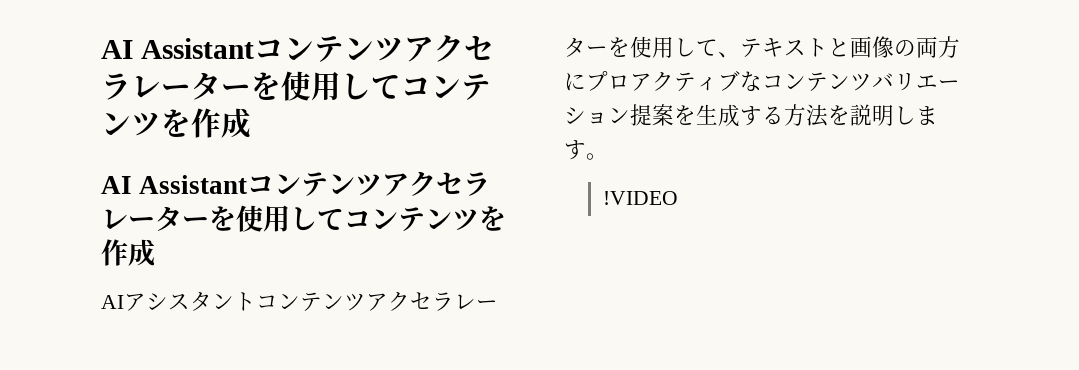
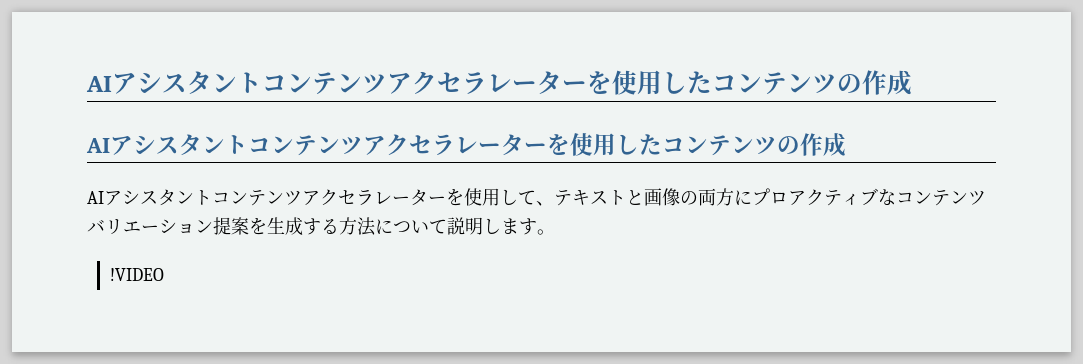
[101,35,494,62] [101,71,491,101] [101,108,251,138] [101,171,491,196] [101,205,506,232] AI Assistantコンテンツアクセラレーターを使用してコンテンツを作成 // AI Assistantコンテンツアクセラレーターを使用してコンテンツを -> [86,70,912,95] [86,133,800,156] AIアシスタントコンテンツアクセラレーターを使用したコンテンツの作成 // AIアシスタントコンテンツアクセラレーターを使用したコンテンツの
[828,105,850,125] を -> [375,219,447,234] について

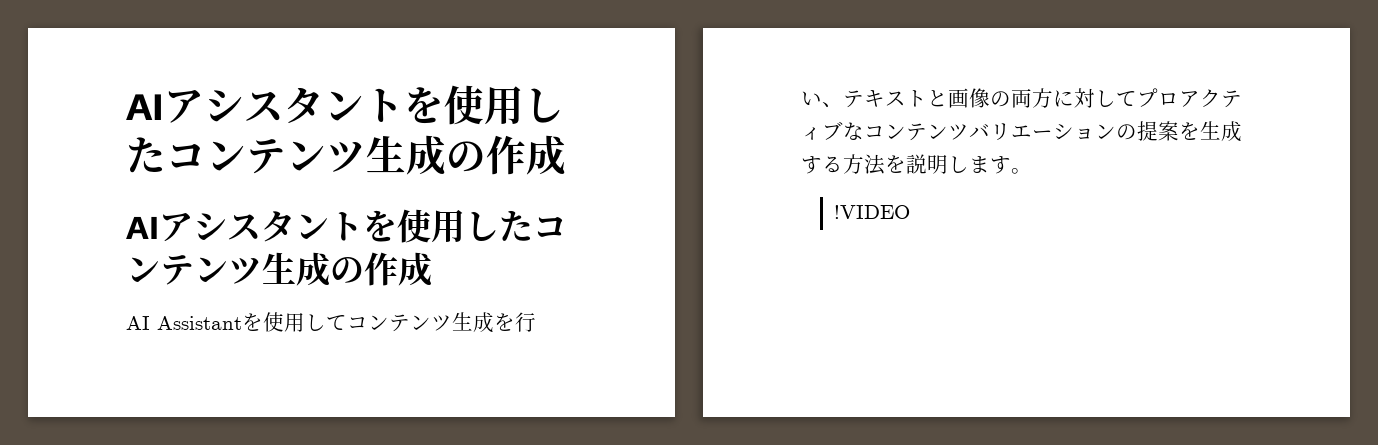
[86,70,912,95] [86,133,846,157] [87,188,536,206] AIアシスタントコンテンツアクセラレーターを使用したコンテンツの作成 // AIアシスタントコンテンツアクセラレーターを使用したコンテンツの作成 // AIアシスタントコンテンツアクセラレーターを使用して -> [126,85,564,125] [126,135,566,175] [126,209,567,243] [126,252,432,286] [126,312,536,333] [801,91,822,106] AIアシスタントを使用したコンテンツ生成の作成 // AIアシスタントを使用したコンテンツ生成の作成 // AI Assistantを使用してコンテンツ生成を行い
(752, 197) none -> [1074,88,1137,108] 対して
(213, 226) none -> [1116,124,1137,140] の
[375,219,447,234] について -> [885,155,906,173] を

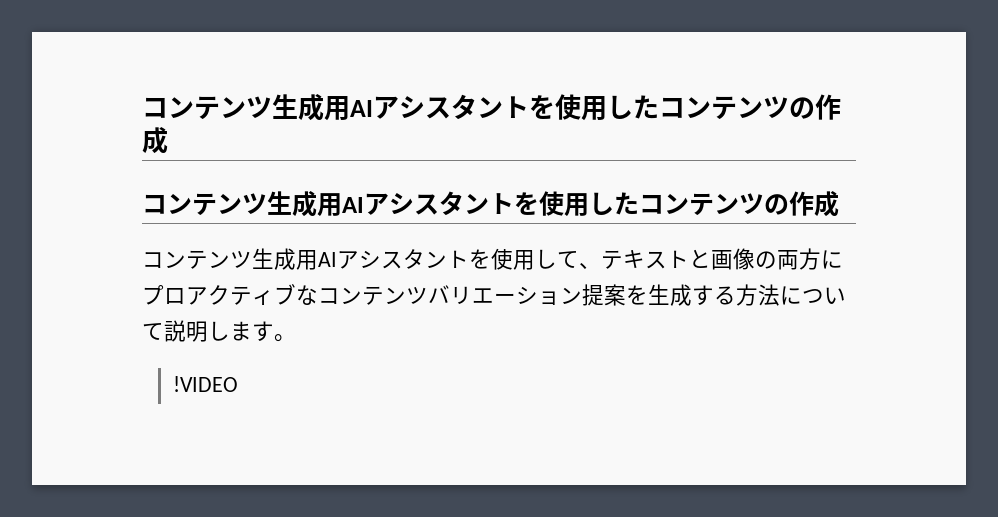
[126,85,564,125] [126,135,566,175] [126,209,567,243] [126,252,432,286] [126,312,536,333] [801,91,822,106] AIアシスタントを使用したコンテンツ生成の作成 // AIアシスタントを使用したコンテンツ生成の作成 // AI Assistantを使用してコンテンツ生成を行い -> [142,94,841,121] [142,127,168,154] [142,191,839,217] [142,248,579,270] コンテンツ生成用AIアシスタントを使用したコンテンツの作成 // コンテンツ生成用AIアシスタントを使用したコンテンツの作成 // コンテンツ生成用AIアシスタントを使用して
[1074,88,1137,108] 対して -> (843, 259) none
[1116,124,1137,140] の -> (582, 295) none
[885,155,906,173] を -> [780,286,846,305] [142,323,164,340] について

